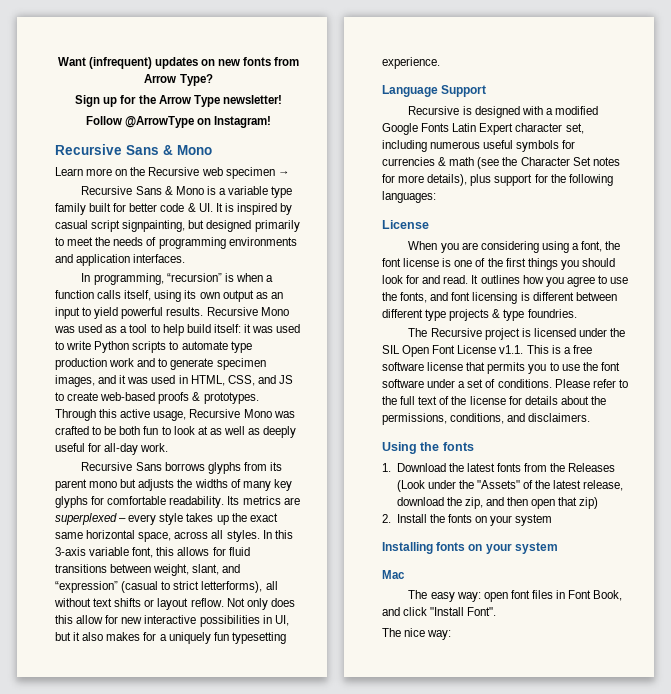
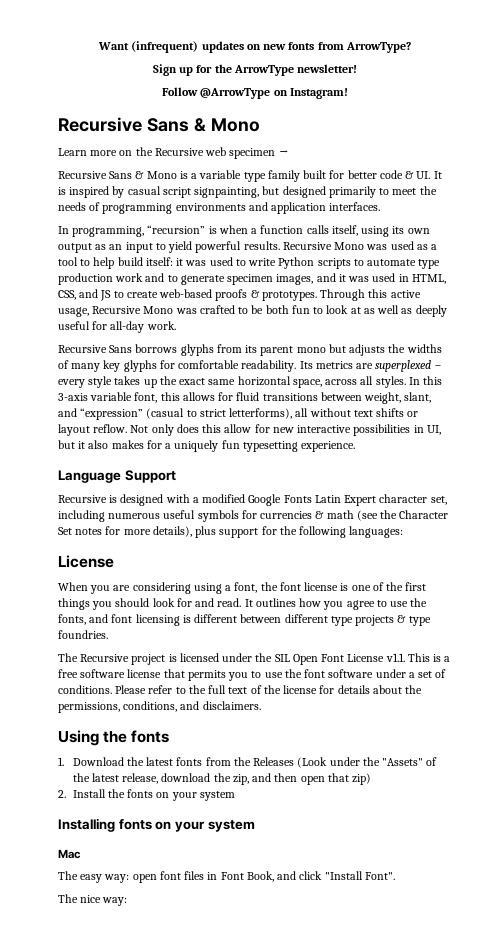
[144,74,213,86] Arrow Type? -> [345,42,411,53] ArrowType?
[158,95,220,107] Arrow Type -> [233,65,294,76] ArrowType

